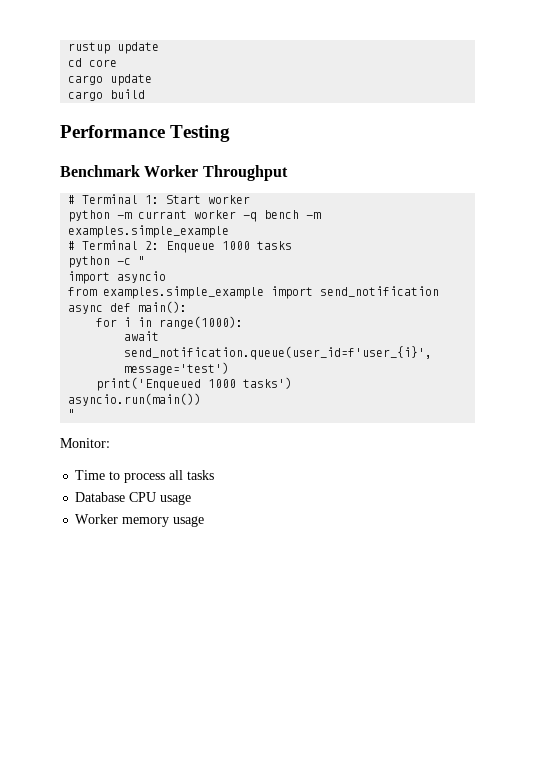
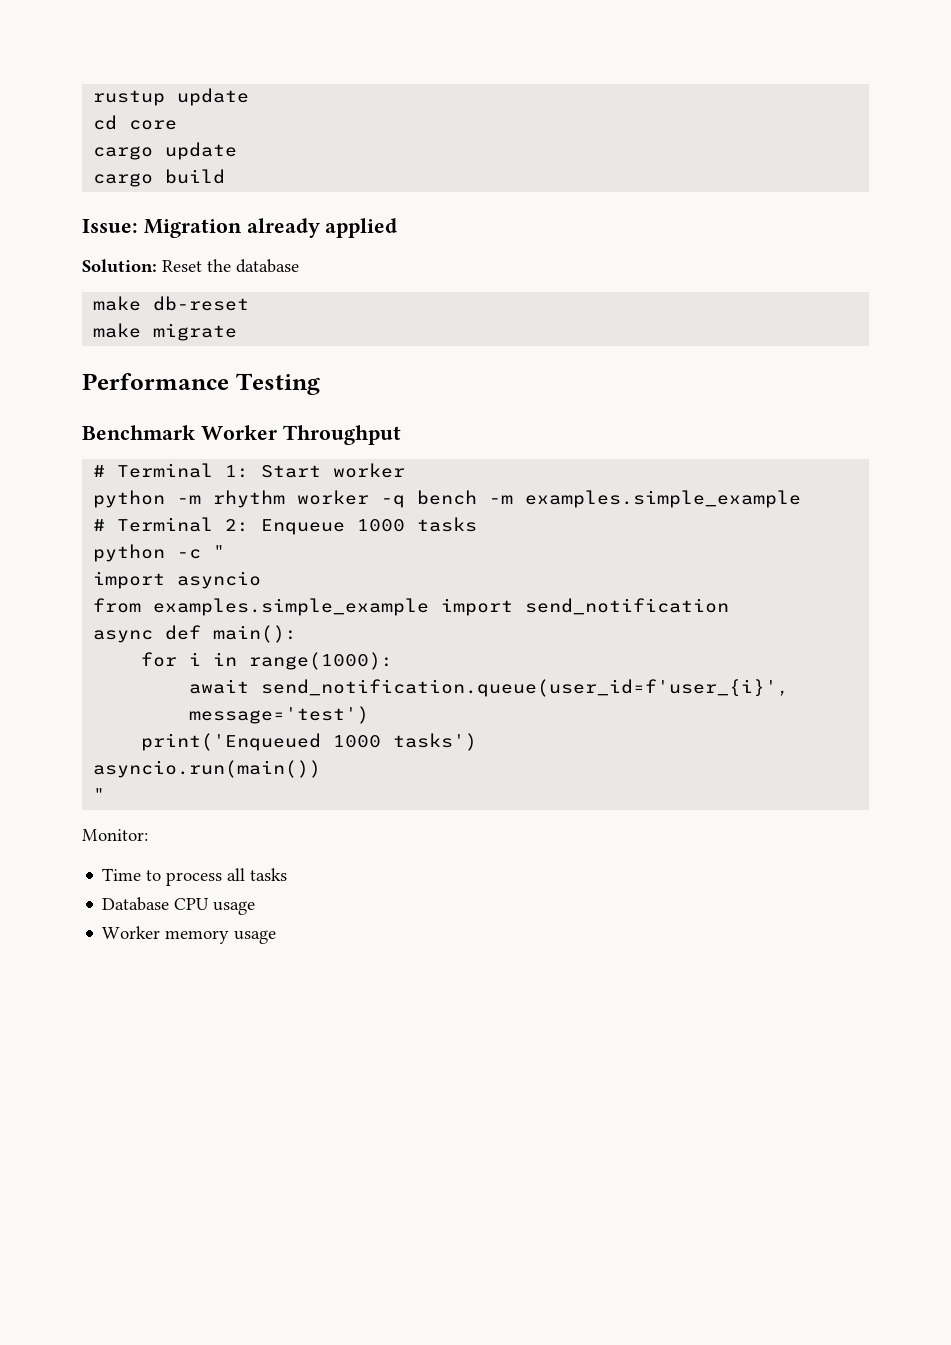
(146, 94) none -> [82,218,398,238] [82,259,299,273] [93,296,250,311] [93,323,238,341] // Issue: Migration already applied // Solution: Reset the database // make db-reset // make migrate
[138,210,188,219] currant -> [213,490,286,508] rhythm

